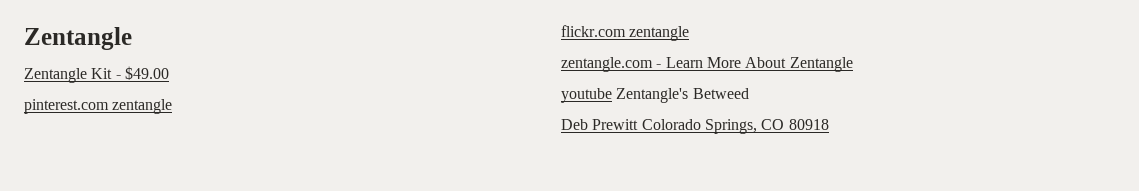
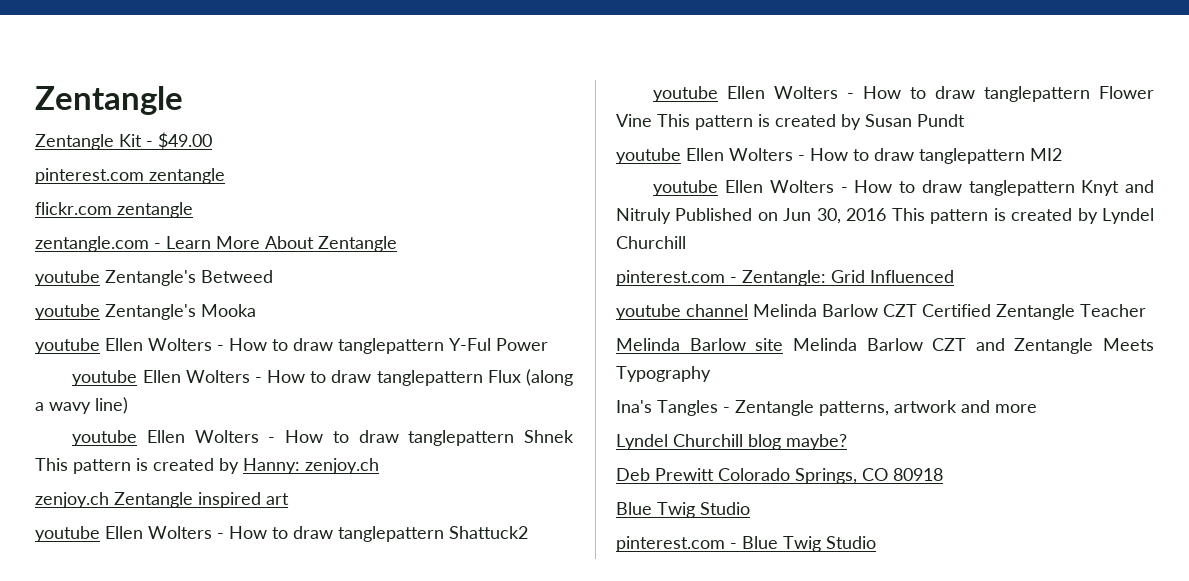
(749, 93) none -> [35,304,256,320] [35,338,548,354] [72,369,573,386] [35,397,128,414] [72,430,574,446] [35,458,379,474] [35,492,289,508] [35,526,528,542] [653,86,1154,102] [616,114,965,130] [616,148,1062,164] [653,180,1154,196] [616,208,1154,224] [616,236,686,249] [616,270,954,286] [616,304,1146,320] [616,338,1154,354] [616,366,711,382] [616,400,1037,416] [616,434,847,450] // youtube Zentangle's Mooka // youtube Ellen Wolters - How to draw tanglepattern Y-Ful Power // youtube Ellen Wolters - How to draw tanglepattern Flux (along a wavy line) // youtube Ellen Wolters - How to draw tanglepattern Shnek This pattern is created by Hanny: zenjoy.ch // zenjoy.ch Zentangle inspired art // youtube Ellen Wolters - How to draw tanglepattern Shattuck2 // youtube Ellen Wolters - How to draw tanglepattern Flower Vine This pattern is created by Susan Pundt // youtube Ellen Wolters - How to draw tanglepattern MI2 // youtube Ellen Wolters - How to draw tanglepattern Knyt and Nitruly Published on Jun 30, 2016 This pattern is created by Lyndel Churchill // pinterest.com - Zentangle: Grid Influenced // youtube channel Melinda Barlow CZT Certified Zentangle Teacher // Melinda Barlow site Melinda Barlow CZT and Zentangle Meets Typography // Ina's Tangles - Zentangle patterns, artwork and more // Lyndel Churchill blog maybe?
(829, 124) none -> [616,502,750,518] [616,536,876,552] // Blue Twig Studio // pinterest.com - Blue Twig Studio

